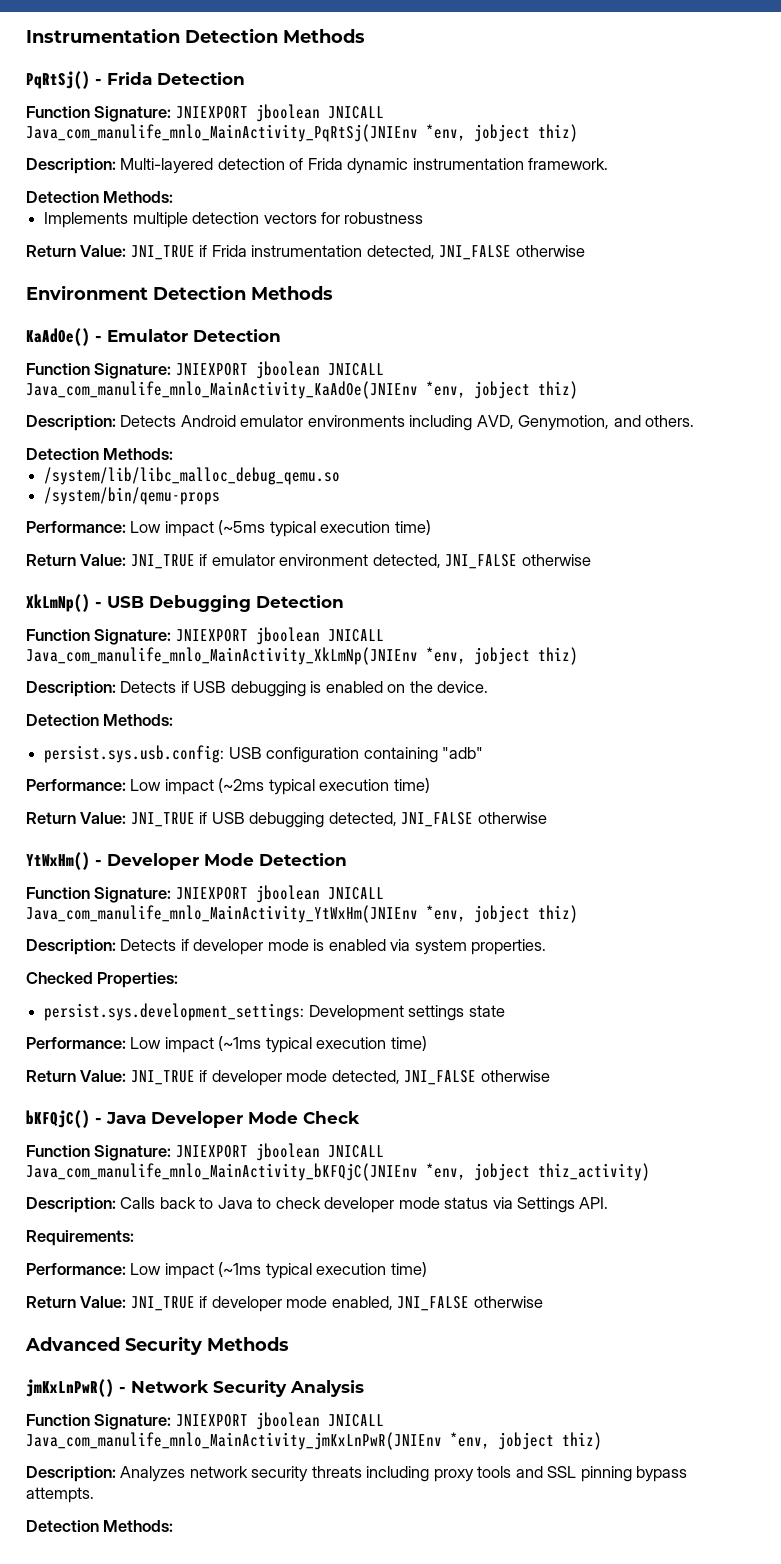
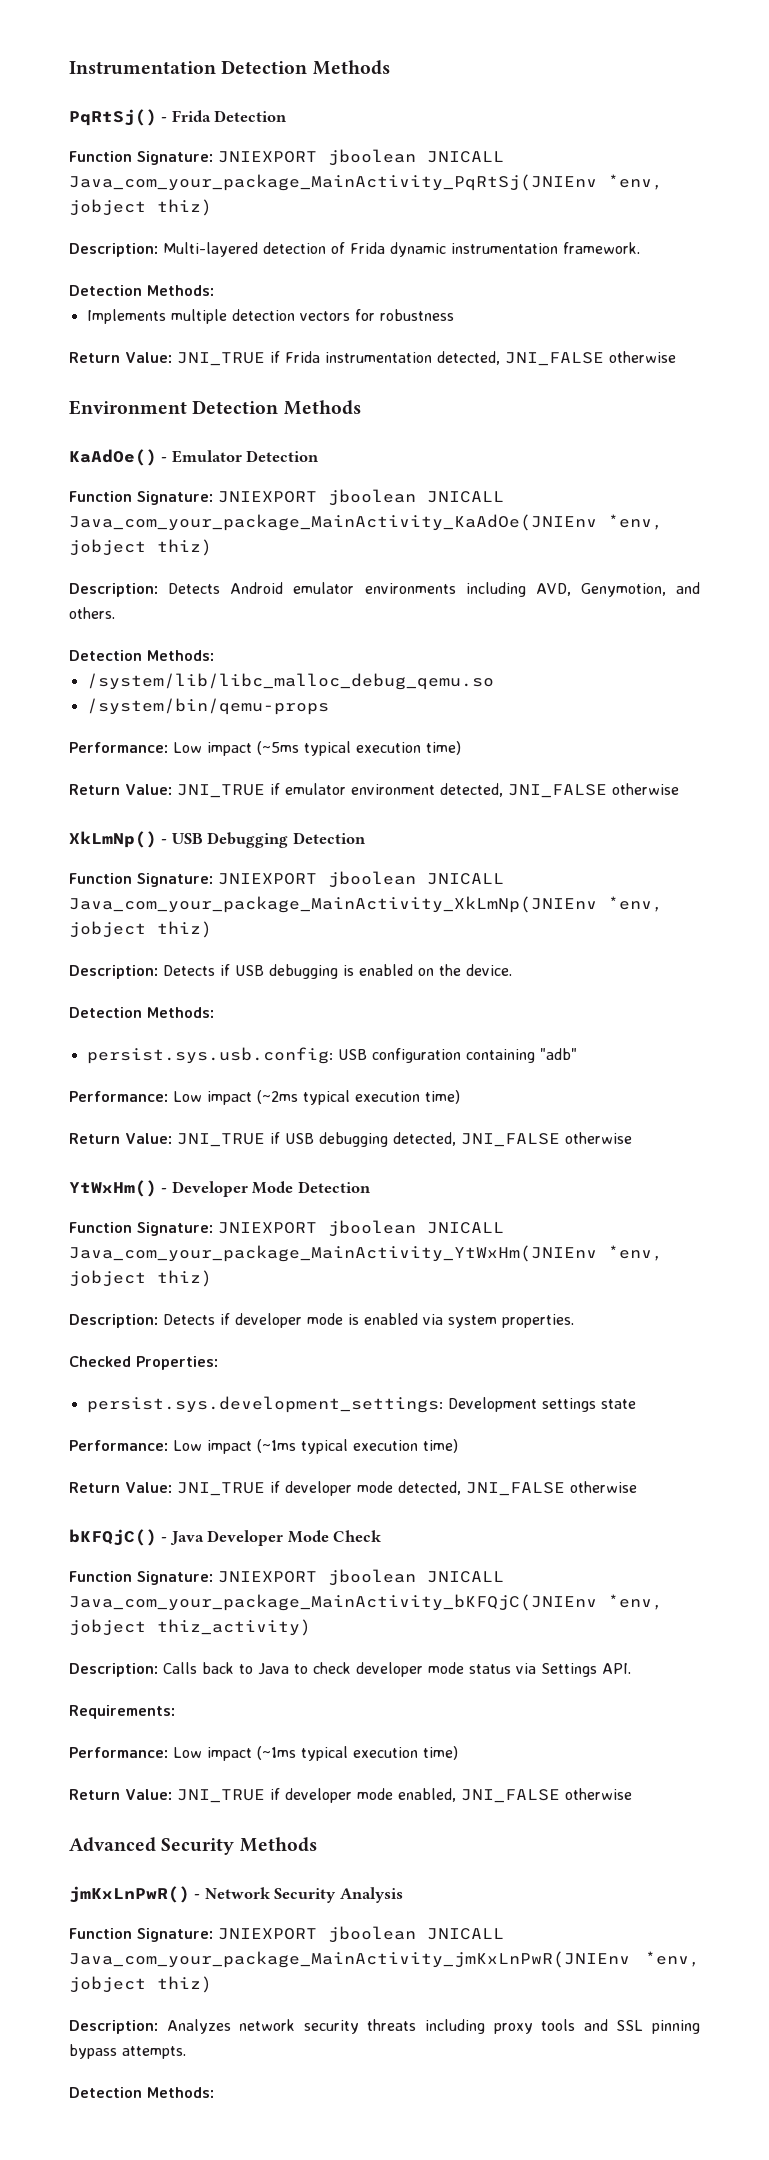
[26,124,418,142] Java_com_manulife_mnlo_MainActivity_PqRtSj(JNIEnv -> [69,174,597,191] Java_com_your_package_MainActivity_PqRtSj(JNIEnv
[26,381,418,399] Java_com_manulife_mnlo_MainActivity_KaAdOe(JNIEnv -> [69,514,597,531] Java_com_your_package_MainActivity_KaAdOe(JNIEnv
[26,647,418,665] Java_com_manulife_mnlo_MainActivity_XkLmNp(JNIEnv -> [69,896,597,913] Java_com_your_package_MainActivity_XkLmNp(JNIEnv
[26,905,418,923] Java_com_manulife_mnlo_MainActivity_YtWxHm(JNIEnv -> [69,1245,597,1262] Java_com_your_package_MainActivity_YtWxHm(JNIEnv
[26,1163,418,1181] Java_com_manulife_mnlo_MainActivity_bKFQjC(JNIEnv -> [69,1594,597,1611] Java_com_your_package_MainActivity_bKFQjC(JNIEnv
[26,1432,442,1450] Java_com_manulife_mnlo_MainActivity_jmKxLnPwR(JNIEnv -> [69,1951,630,1968] Java_com_your_package_MainActivity_jmKxLnPwR(JNIEnv

